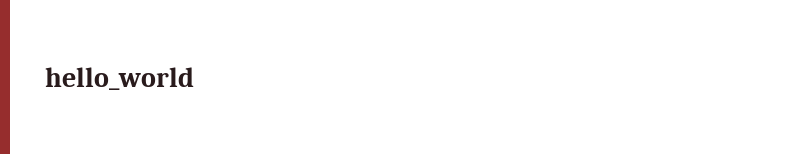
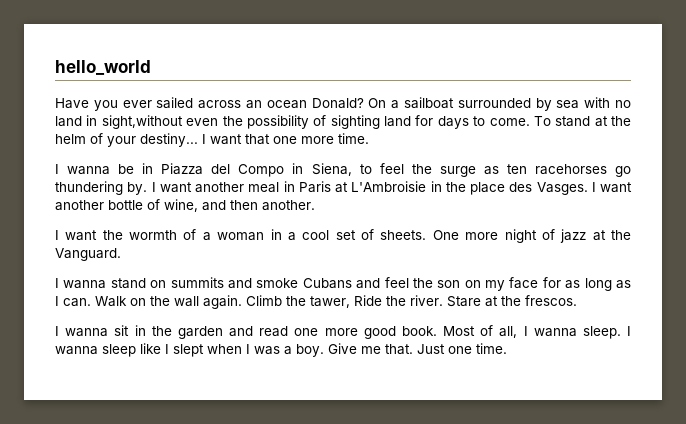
(194, 78) none -> [55,97,631,111] [55,115,631,129] [55,133,369,147] [55,163,631,177] [55,181,632,195] [55,199,315,212] [55,229,631,243] [55,248,121,261] [55,277,632,291] [55,295,577,309] [55,325,631,339] [55,343,507,357] // Have you ever sailed across an ocean Donald? On a sailboat surrounded by sea with no land in sight,without even the possibility of sighting land for days to come. To stand at the helm of your destiny... I want that one more time. // I wanna be in Piazza del Compo in Siena, to feel the surge as ten racehorses go thundering by. I want another meal in Paris at L'Ambroisie in the place des Vasges. I want another bottle of wine, and then another. // I want the wormth of a woman in a cool set of sheets. One more night of jazz at the Vanguard. // I wanna stand on summits and smoke Cubans and feel the son on my face for as long as I can. Walk on the wall again. Climb the tawer, Ride the river. Stare at the frescos. // I wanna sit in the garden and read one more good book. Most of all, I wanna sleep. I wanna sleep like I slept when I was a boy. Give me that. Just one time.

